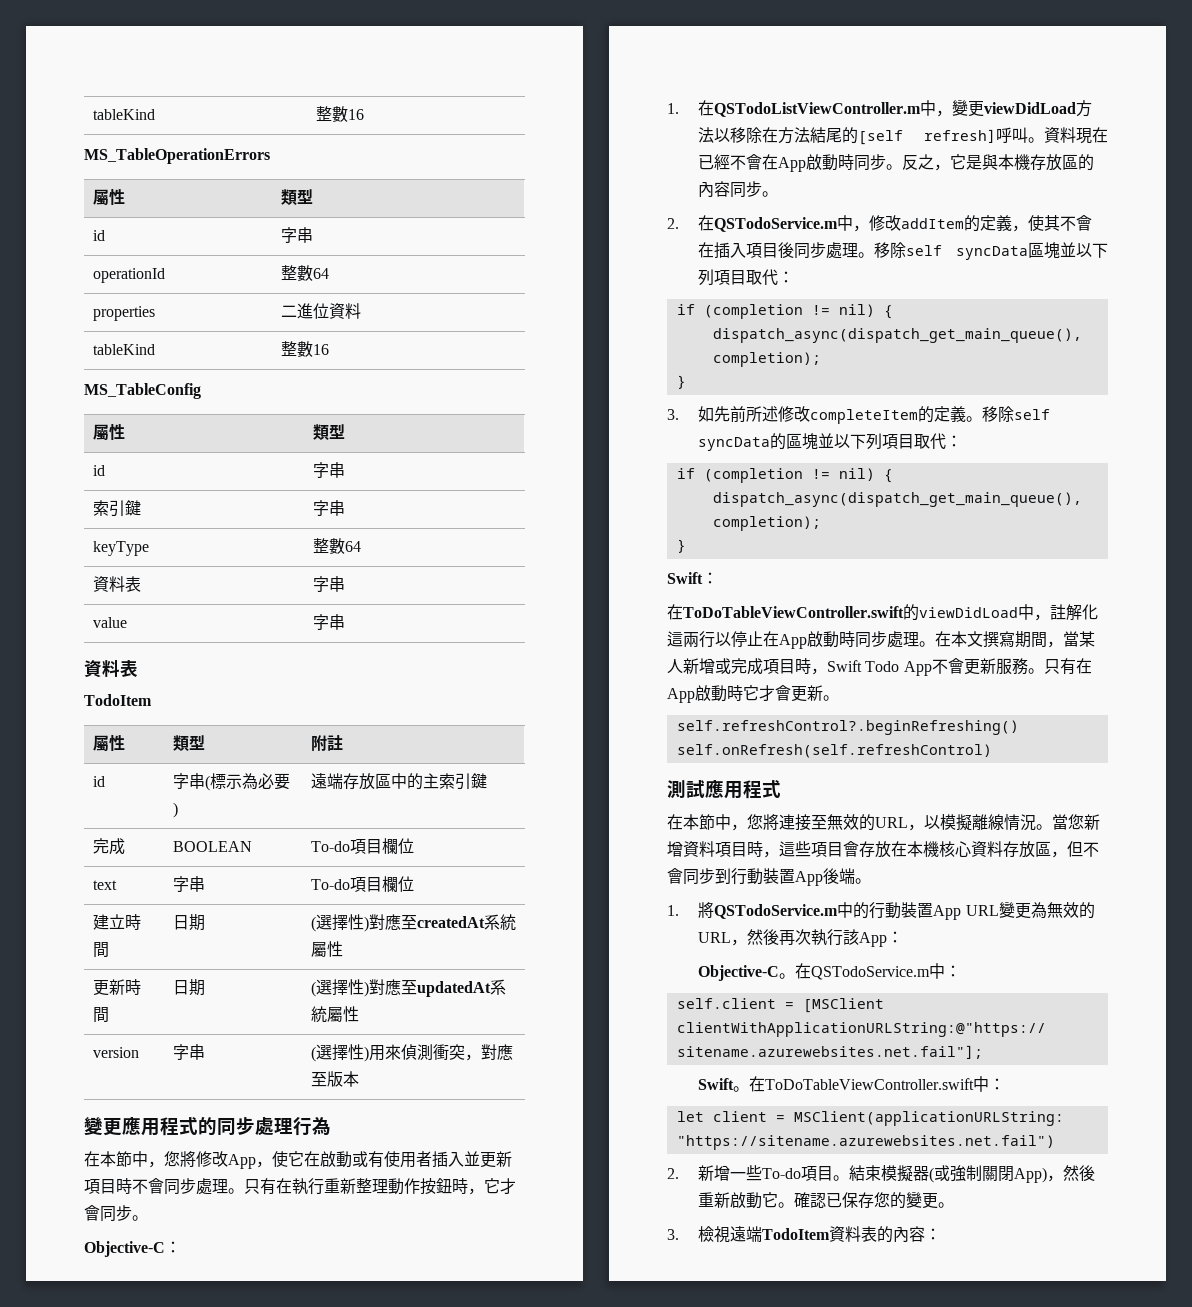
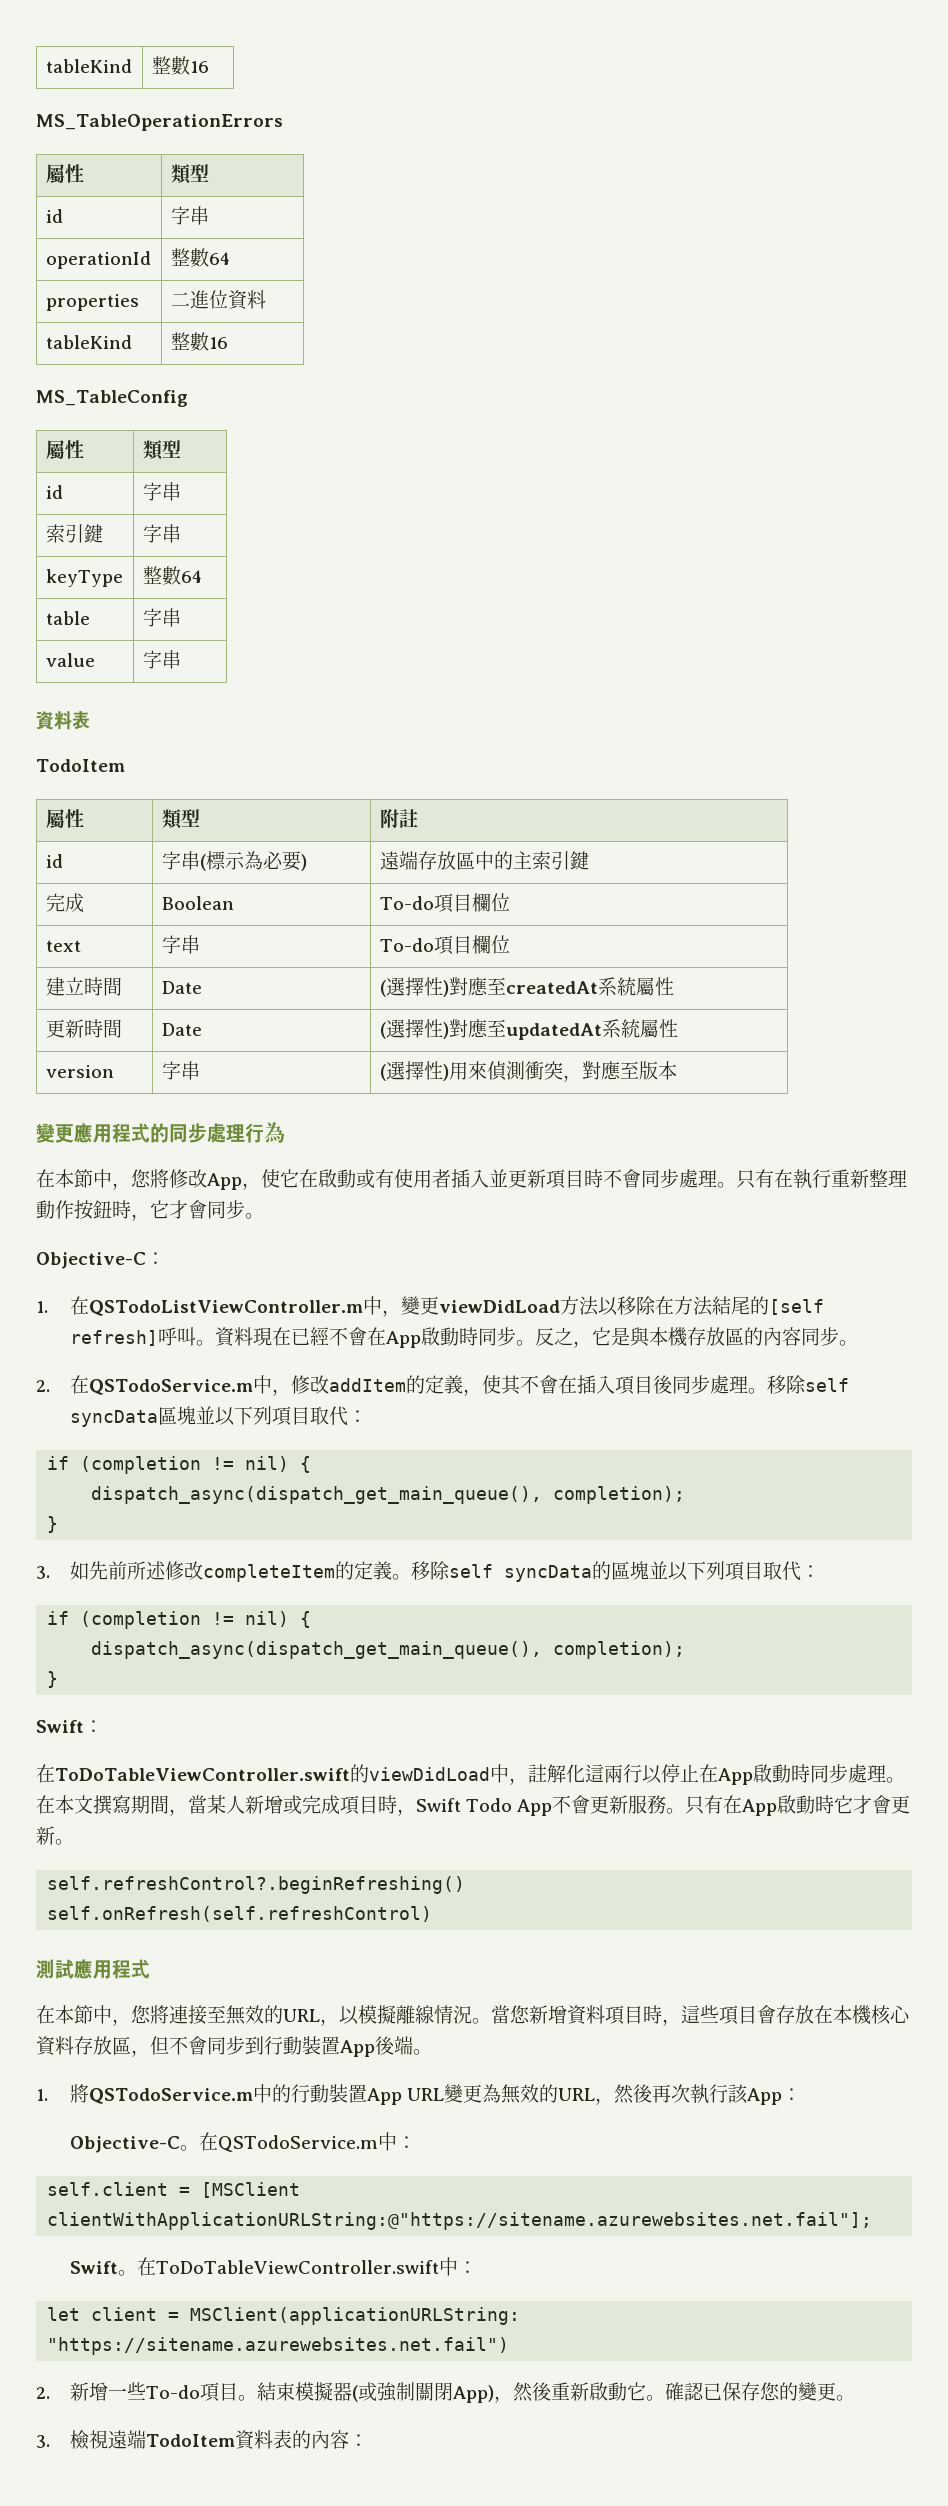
[92,576,141,592] 資料表 -> [45,611,90,625] table
[172,841,252,852] BOOLEAN -> [161,896,234,910] Boolean
[172,914,205,931] 日期 -> [161,981,202,994] Date
[172,979,205,996] 日期 -> [161,1023,202,1036] Date

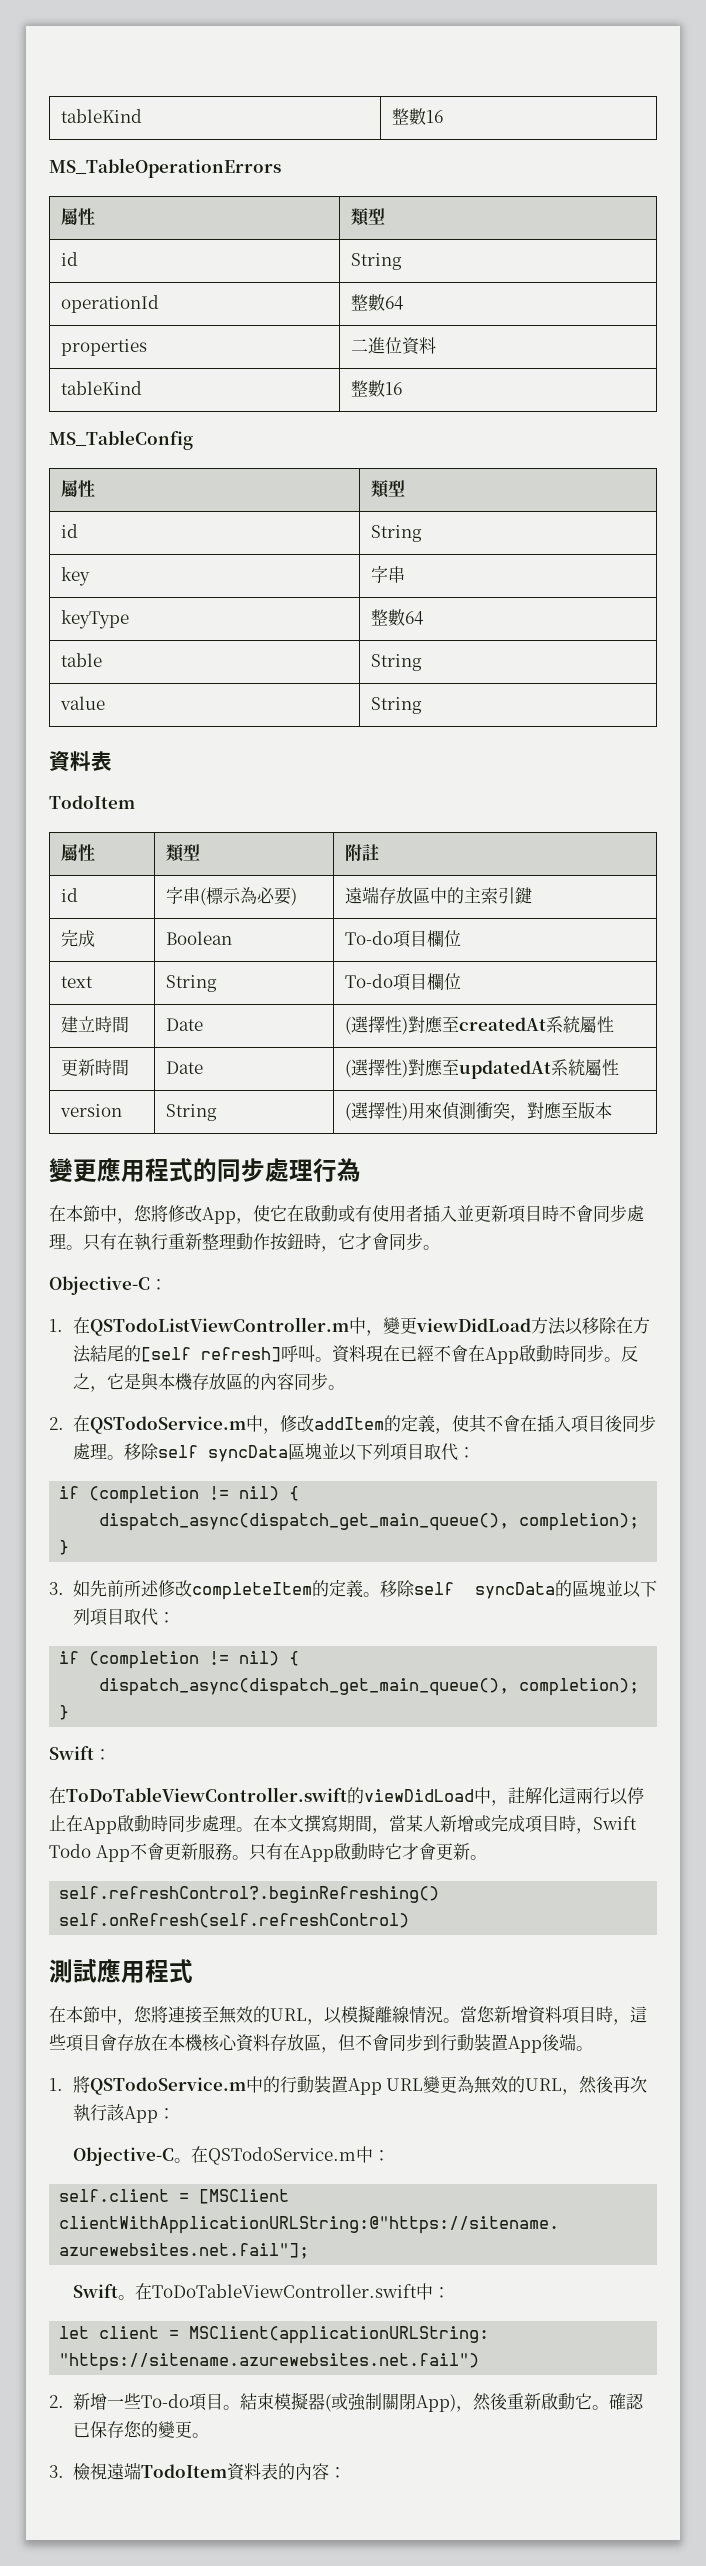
[170,206,209,225] 字串 -> [351,253,403,270] String
[142,482,181,501] [45,524,103,543] 字串 // 索引鍵 -> [371,525,423,542] [61,567,91,586] String // key
[142,608,181,627] 字串 -> [371,654,423,671] String
[142,650,181,669] 字串 -> [371,697,423,714] String
[161,935,200,954] 字串 -> [166,975,218,992] String
[161,1061,200,1080] 字串 -> [166,1104,218,1121] String

